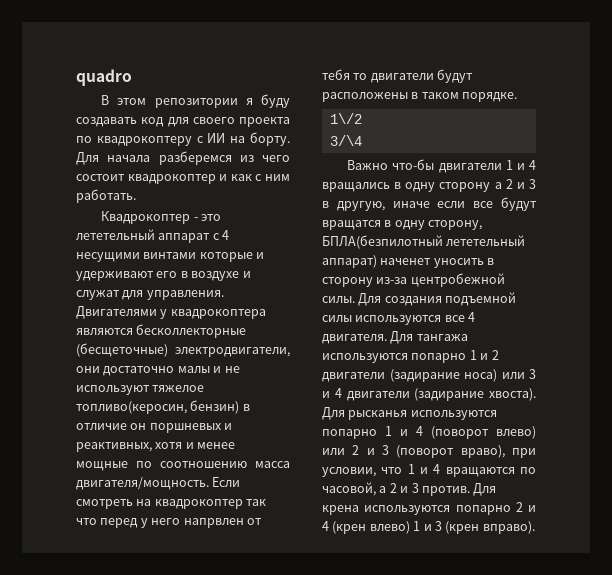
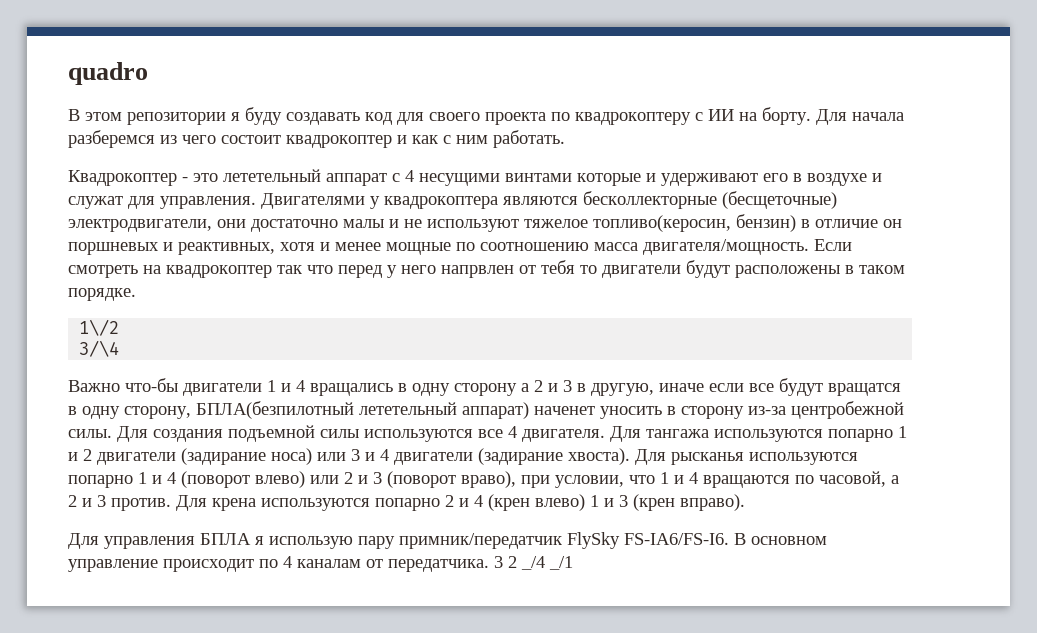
(535, 527) none -> [68,532,827,549] [68,556,573,572] // Для управления БПЛА я использую пару примник/передатчик FlySky FS-IA6/FS-I6. В основном управление происходит по 4 каналам от передатчика. 3 2 _/4 _/1

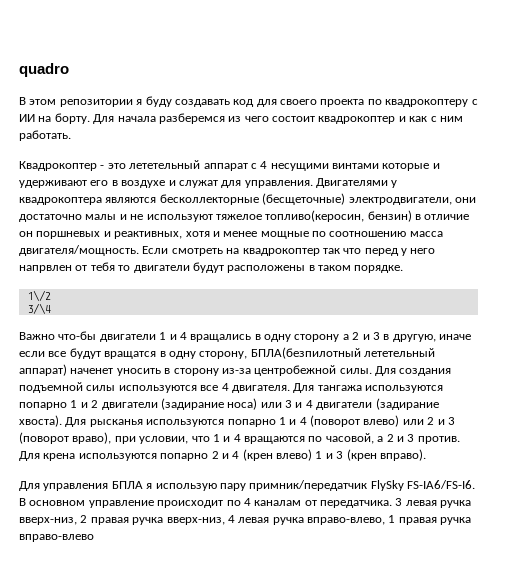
[508,556,573,570] 2 _/4 _/1 -> [405,500,472,508] [19,515,472,525] [19,534,94,542] левая ручка вверх-низ, 2 правая ручка вверх-низ, 4 левая ручка вправо-влево, 1 правая ручка вправо-влево

